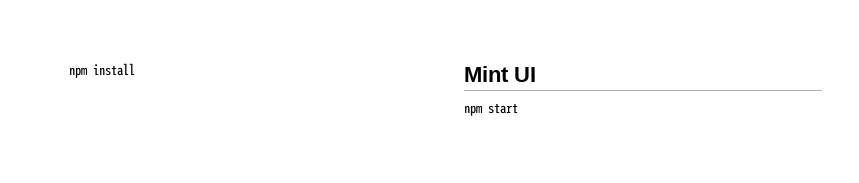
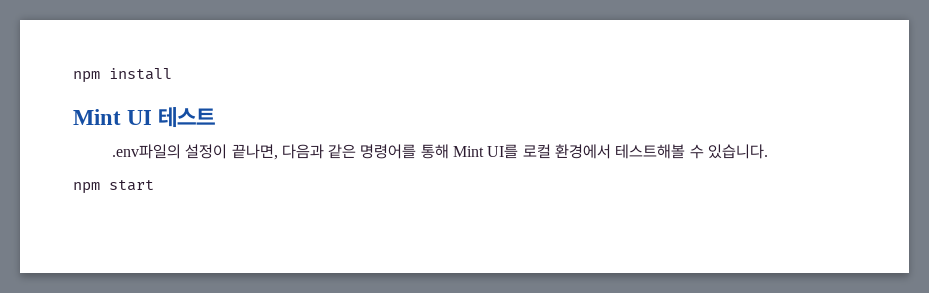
(536, 74) none -> [158,107,216,128] [111,144,769,160] 테스트 // .env파일의 설정이 끝나면, 다음과 같은 명령어를 통해 Mint UI를 로컬 환경에서 테스트해볼 수 있습니다.

